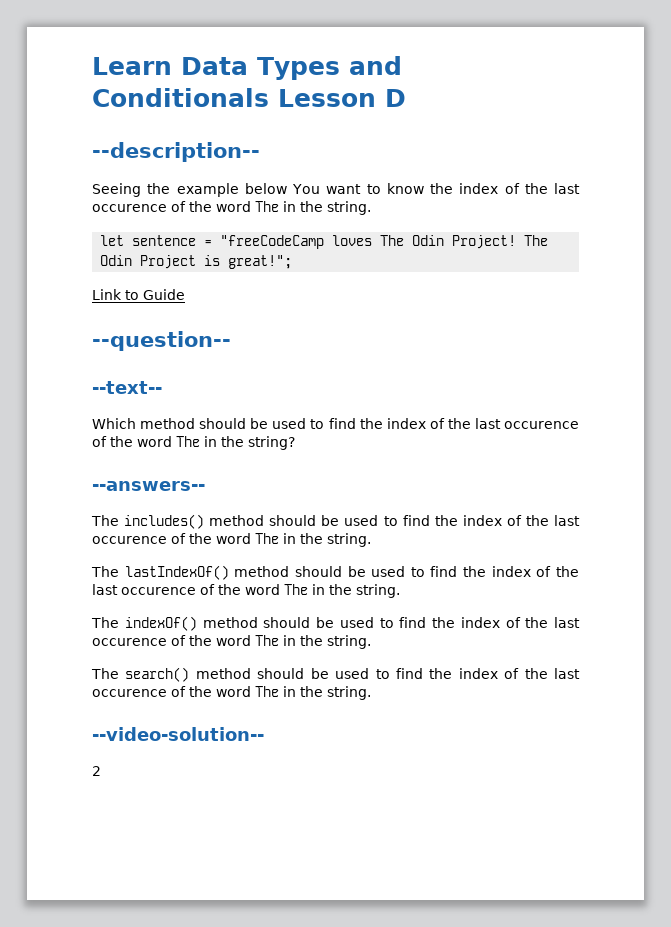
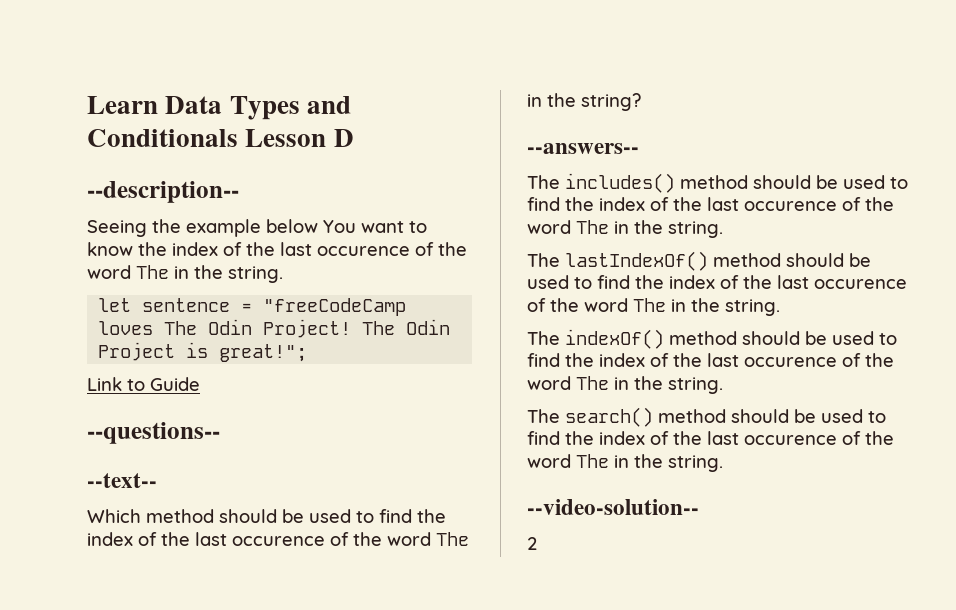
[92,331,231,351] --question-- -> [87,422,220,444] --questions--

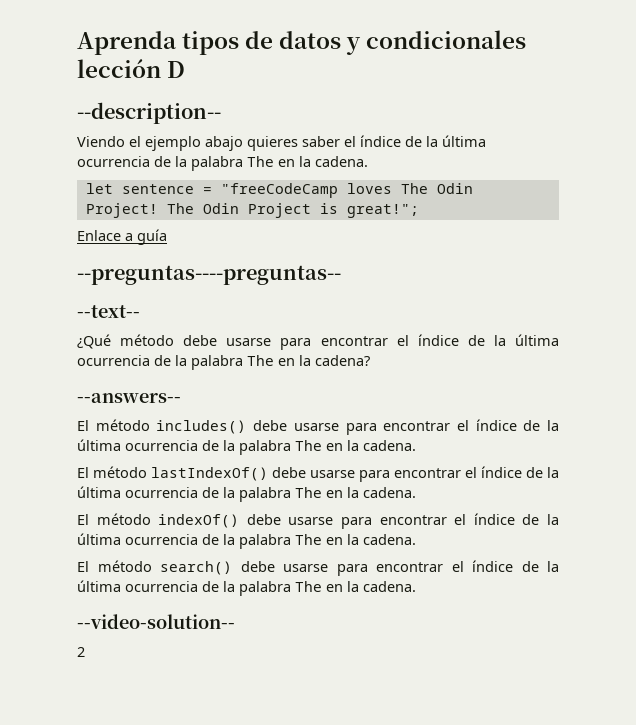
[87,96,351,120] [87,129,354,147] [87,181,239,203] [87,219,427,237] [87,242,467,256] [87,265,283,283] Learn Data Types and Conditionals Lesson D // --description-- // Seeing the example below You want to know the index of the last occurence of the word The in the string. -> [77,30,527,55] [77,59,186,78] [77,102,221,124] [77,135,486,151] [77,156,368,171] Aprenda tipos de datos y condicionales lección D // --description-- // Viendo el ejemplo abajo quieres saber el índice de la última ocurrencia de la palabra The en la cadena.
[87,377,200,391] [87,422,220,444] [87,473,157,488] [87,509,446,523] [87,532,469,546] [527,93,641,111] [527,143,639,154] [527,173,908,193] [527,197,894,211] [527,220,723,238] [527,251,871,271] [527,275,907,289] [527,298,780,316] [527,329,897,349] [527,353,894,367] [527,376,723,394] [527,407,886,427] [527,431,894,445] [527,454,723,472] Link to Guide // --questions-- // --text-- // Which method should be used to find the index of the last occurence of the word The in the string? // --answers-- // The includes() method should be used to find the index of the last occurence of the word The in the string. // The lastIndexOf() method should be used to find the index of the last occurence of the word The in the string. // The indexOf() method should be used to find the index of the last occurence of the word The in the string. // The search() method should be used to find the index of the last occurence of the word The in the string. -> [77,229,167,245] [77,265,341,285] [77,305,140,318] [77,334,560,350] [77,355,370,370] [77,393,181,403] [77,419,559,435] [77,439,416,455] [77,466,559,482] [77,486,416,502] [77,513,560,529] [77,533,416,549] [77,560,559,576] [77,580,416,596] Enlace a guía // --preguntas----preguntas-- // --text-- // ¿Qué método debe usarse para encontrar el índice de la última ocurrencia de la palabra The en la cadena? // --answers-- // El método includes() debe usarse para encontrar el índice de la última ocurrencia de la palabra The en la cadena. // El método lastIndexOf() debe usarse para encontrar el índice de la última ocurrencia de la palabra The en la cadena. // El método indexOf() debe usarse para encontrar el índice de la última ocurrencia de la palabra The en la cadena. // El método search() debe usarse para encontrar el índice de la última ocurrencia de la palabra The en la cadena.

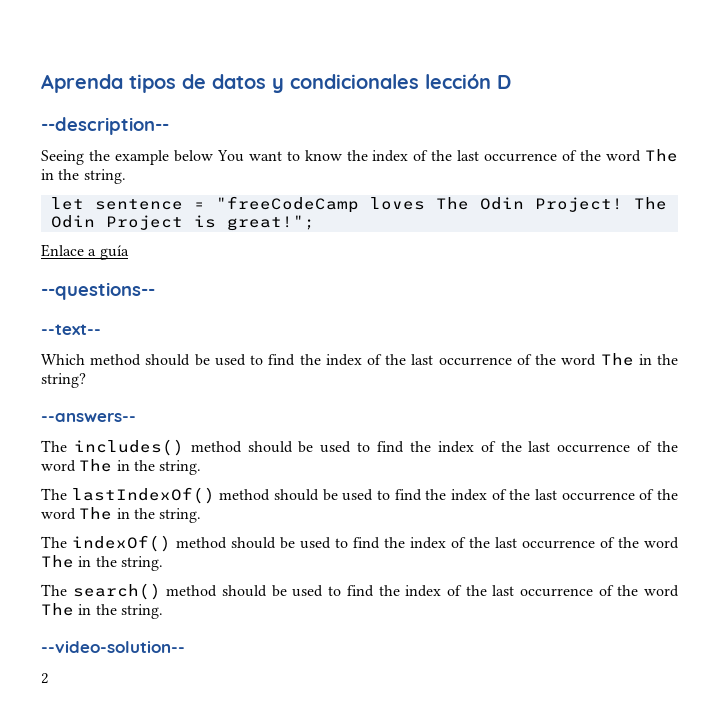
[77,135,486,151] [77,156,368,171] Viendo el ejemplo abajo quieres saber el índice de la última ocurrencia de la palabra The en la cadena. -> [41,149,679,165] [41,169,126,184] Seeing the example below You want to know the index of the last occurrence of the word The in the string.
[77,265,341,285] --preguntas----preguntas-- -> [41,282,155,300] --questions--
[77,334,560,350] [77,355,370,370] [77,393,181,403] [77,419,559,435] [77,439,416,455] [77,466,559,482] [77,486,416,502] [77,513,560,529] [77,533,416,549] [77,560,559,576] [77,580,416,596] ¿Qué método debe usarse para encontrar el índice de la última ocurrencia de la palabra The en la cadena? // --answers-- // El método includes() debe usarse para encontrar el índice de la última ocurrencia de la palabra The en la cadena. // El método lastIndexOf() debe usarse para encontrar el índice de la última ocurrencia de la palabra The en la cadena. // El método indexOf() debe usarse para encontrar el índice de la última ocurrencia de la palabra The en la cadena. // El método search() debe usarse para encontrar el índice de la última ocurrencia de la palabra The en la cadena. -> [41,353,678,366] [41,373,86,388] [41,413,136,422] [41,439,679,456] [41,459,202,475] [41,487,679,504] [41,507,202,523] [41,535,679,552] [41,555,163,571] [41,583,679,600] [41,603,163,619] Which method should be used to find the index of the last occurrence of the word The in the string? // --answers-- // The includes() method should be used to find the index of the last occurrence of the word The in the string. // The lastIndexOf() method should be used to find the index of the last occurrence of the word The in the string. // The indexOf() method should be used to find the index of the last occurrence of the word The in the string. // The search() method should be used to find the index of the last occurrence of the word The in the string.

